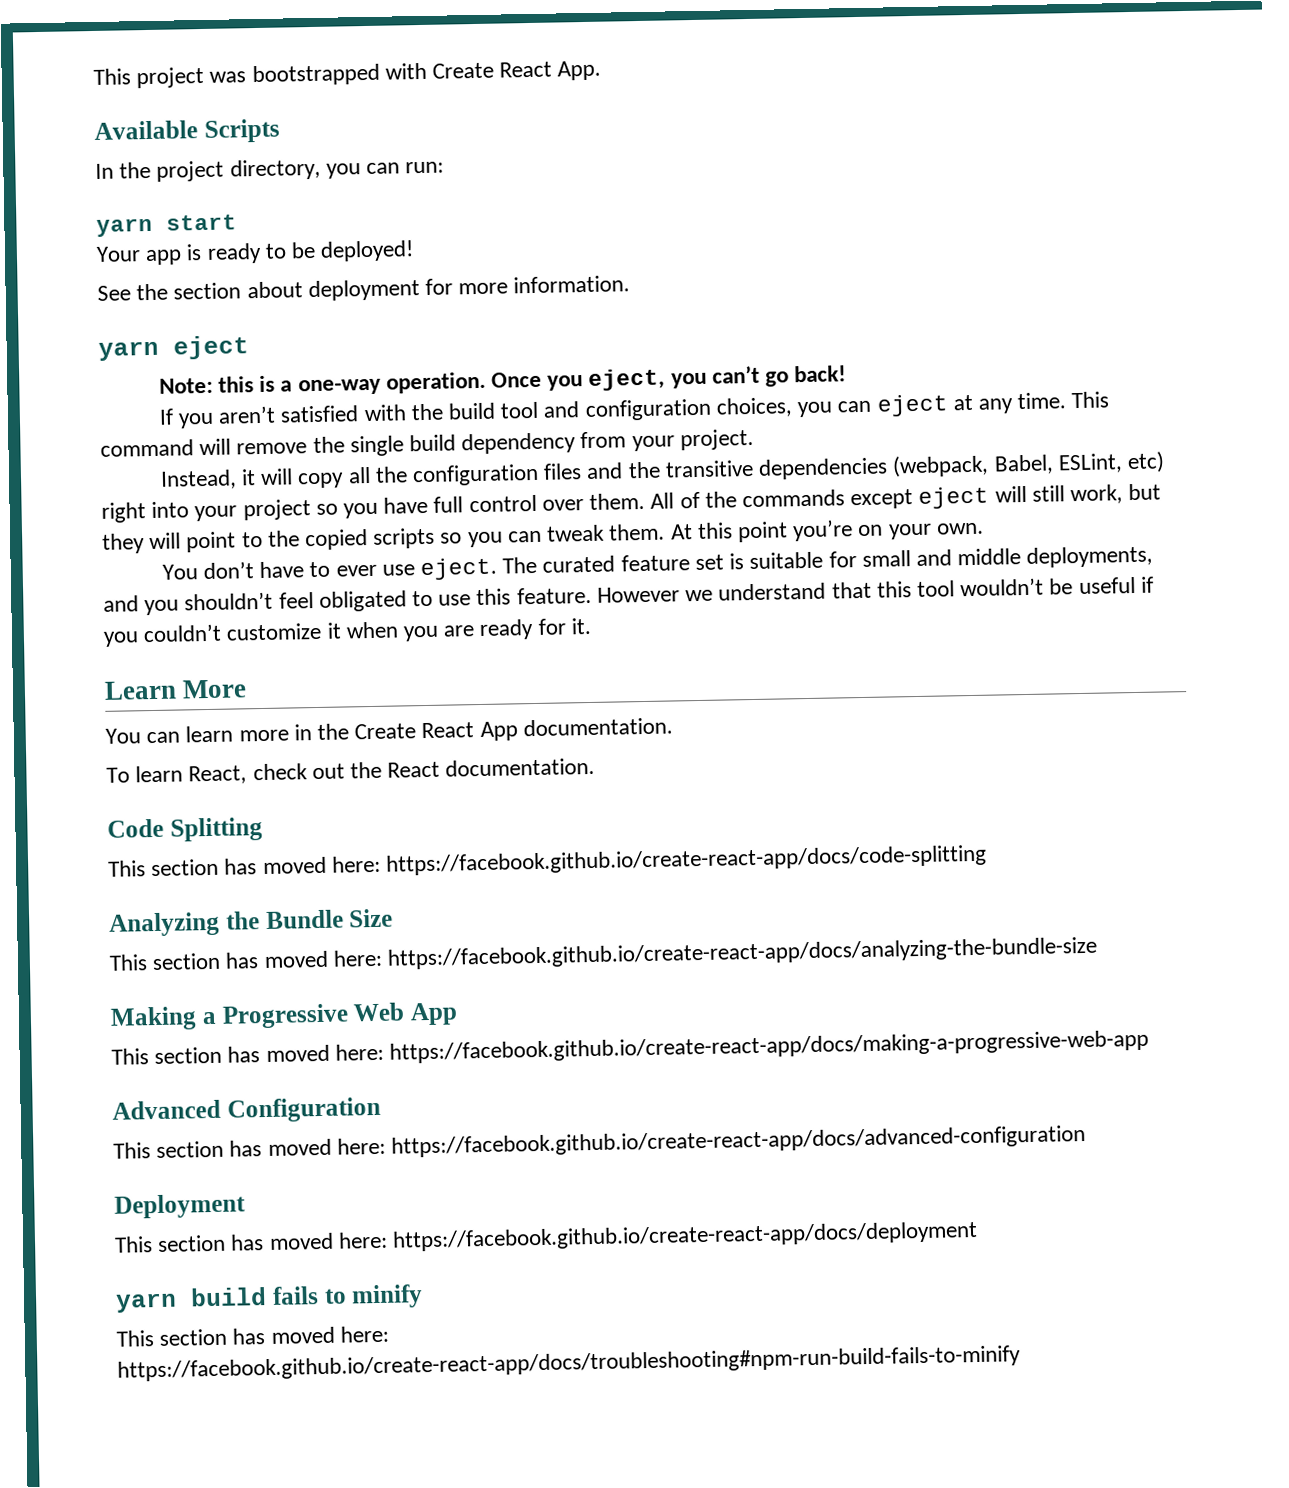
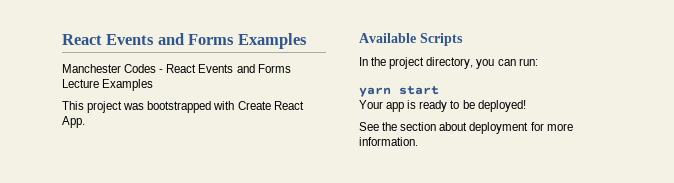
(93, 76) none -> [62,33,307,49] [62,64,291,73] [62,79,154,91] React Events and Forms Examples // Manchester Codes - React Events and Forms Lecture Examples //
[98,335,249,361] [158,365,847,396] [158,391,1110,429] [100,428,754,457] [159,451,1165,490] [101,483,1162,523] [102,519,984,554] [161,545,1154,581] [103,576,1154,616] [103,617,591,647] [104,679,248,700] [105,717,673,744] [106,757,596,785] [107,817,263,842] [108,844,988,877] [109,908,394,937] [109,936,1098,971] [110,1002,458,1031] [111,1029,1150,1065] [112,1096,381,1123] [113,1124,1087,1159] [114,1193,246,1219] [114,1220,979,1253] [116,1284,424,1313] [116,1325,389,1347] [117,1345,1021,1382] // yarn eject // Note: this is a one-way operation. Once you eject, you can’t go back! // If you aren’t satisfied with the build tool and configuration choices, you can eject at any time. This command will remove the single build dependency from your project. // Instead, it will copy all the configuration files and the transitive dependencies (webpack, Babel, ESLint, etc) right into your project so you have full control over them. All of the commands except eject will still work, but they will point to the copied scripts so you can tweak them. At this point you’re on your own. // You don’t have to ever use eject. The curated feature set is suitable for small and middle deployments, and you shouldn’t feel obligated to use this feature. However we understand that this tool wouldn’t be useful if you couldn’t customize it when you are ready for it. // Learn More // You can learn more in the Create React App documentation. // To learn React, check out the React documentation. // Code Splitting // This section has moved here: https://facebook.github.io/create-react-app/docs/code-splitting // Analyzing the Bundle Size // This section has moved here: https://facebook.github.io/create-react-app/docs/analyzing-the-bundle-size // Making a Progressive Web App // This section has moved here: https://facebook.github.io/create-react-app/docs/making-a-progressive-web-app // Advanced Configuration // This section has moved here: https://facebook.github.io/create-react-app/docs/advanced-configuration // Deployment // This section has moved here: https://facebook.github.io/create-react-app/docs/deployment // yarn build fails to minify // This section has moved here: https://facebook.github.io/create-react-app/docs/troubleshooting#npm-run-build-fails-to-minify -> (418, 141) none

